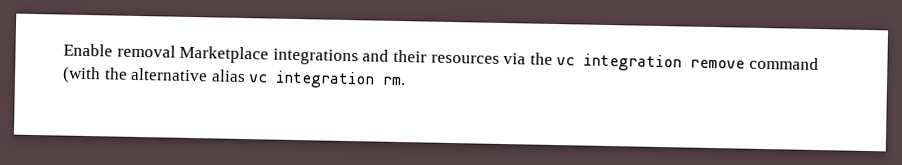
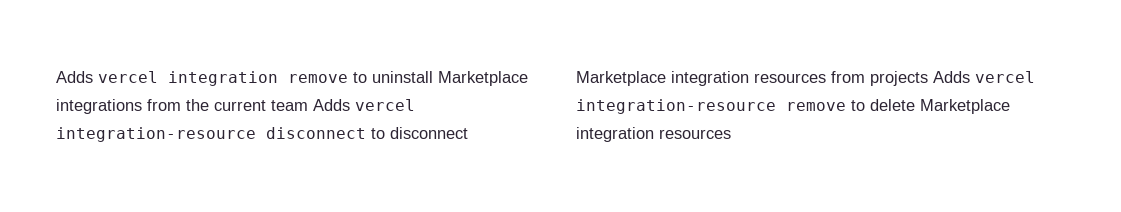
[63,43,819,72] [62,66,407,89] Enable removal Marketplace integrations and their resources via the vc integration remove command (with the alternative alias vc integration rm. -> [56,71,528,86] [56,99,415,114] [56,127,468,142] [576,71,1035,86] [576,99,1010,114] [576,127,731,142] Adds vercel integration remove to uninstall Marketplace integrations from the current team Adds vercel integration-resource disconnect to disconnect Marketplace integration resources from projects Adds vercel integration-resource remove to delete Marketplace integration resources

